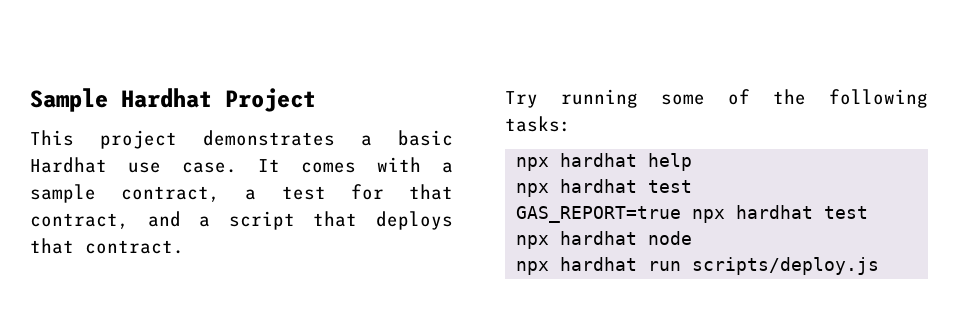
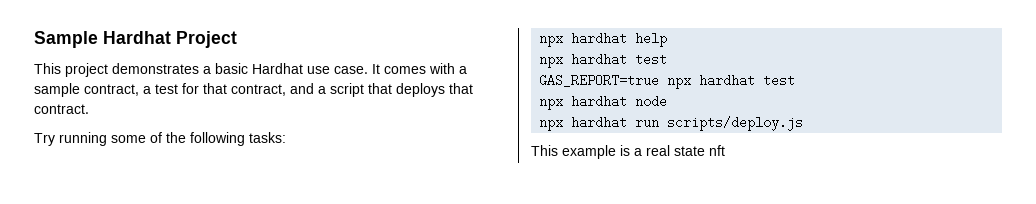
(880, 266) none -> [531,145,725,159] // This example is a real state nft

